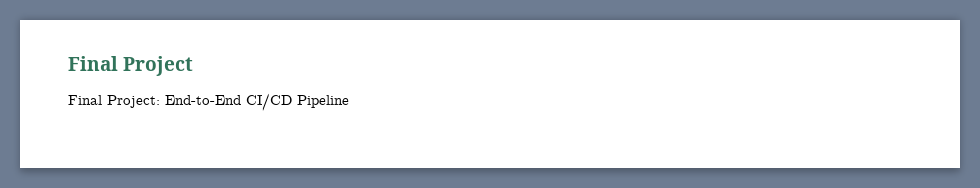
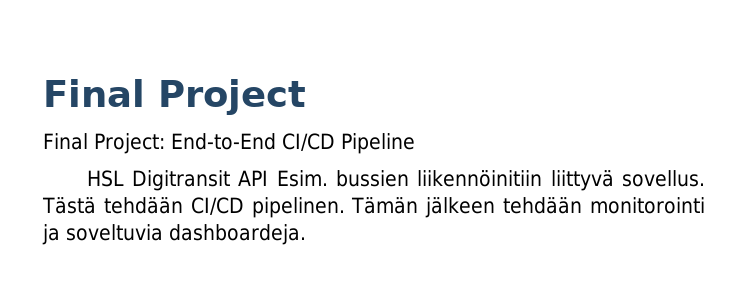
(349, 101) none -> [86,170,705,191] [42,197,705,218] [42,224,306,245] // HSL Digitransit API Esim. bussien liikennöinitiin liittyvä sovellus. Tästä tehdään CI/CD pipelinen. Tämän jälkeen tehdään monitorointi ja soveltuvia dashboardeja.

